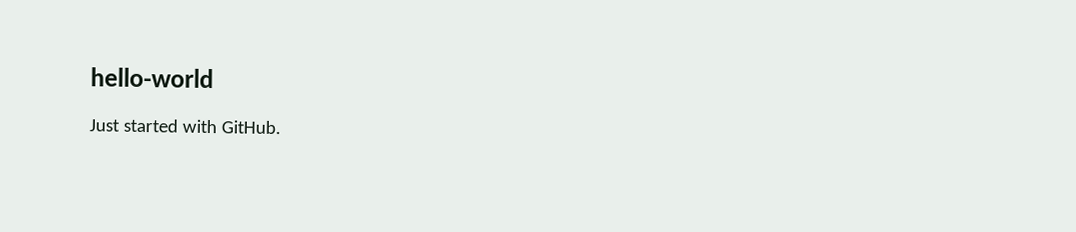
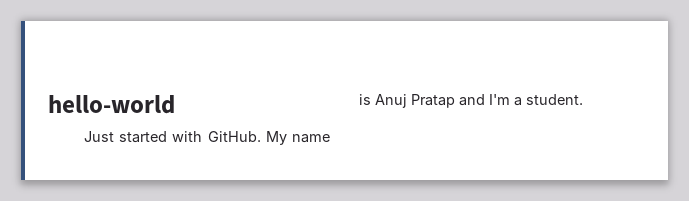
(281, 127) none -> [265,131,330,145] [359,94,583,108] My name is Anuj Pratap and I'm a student.

